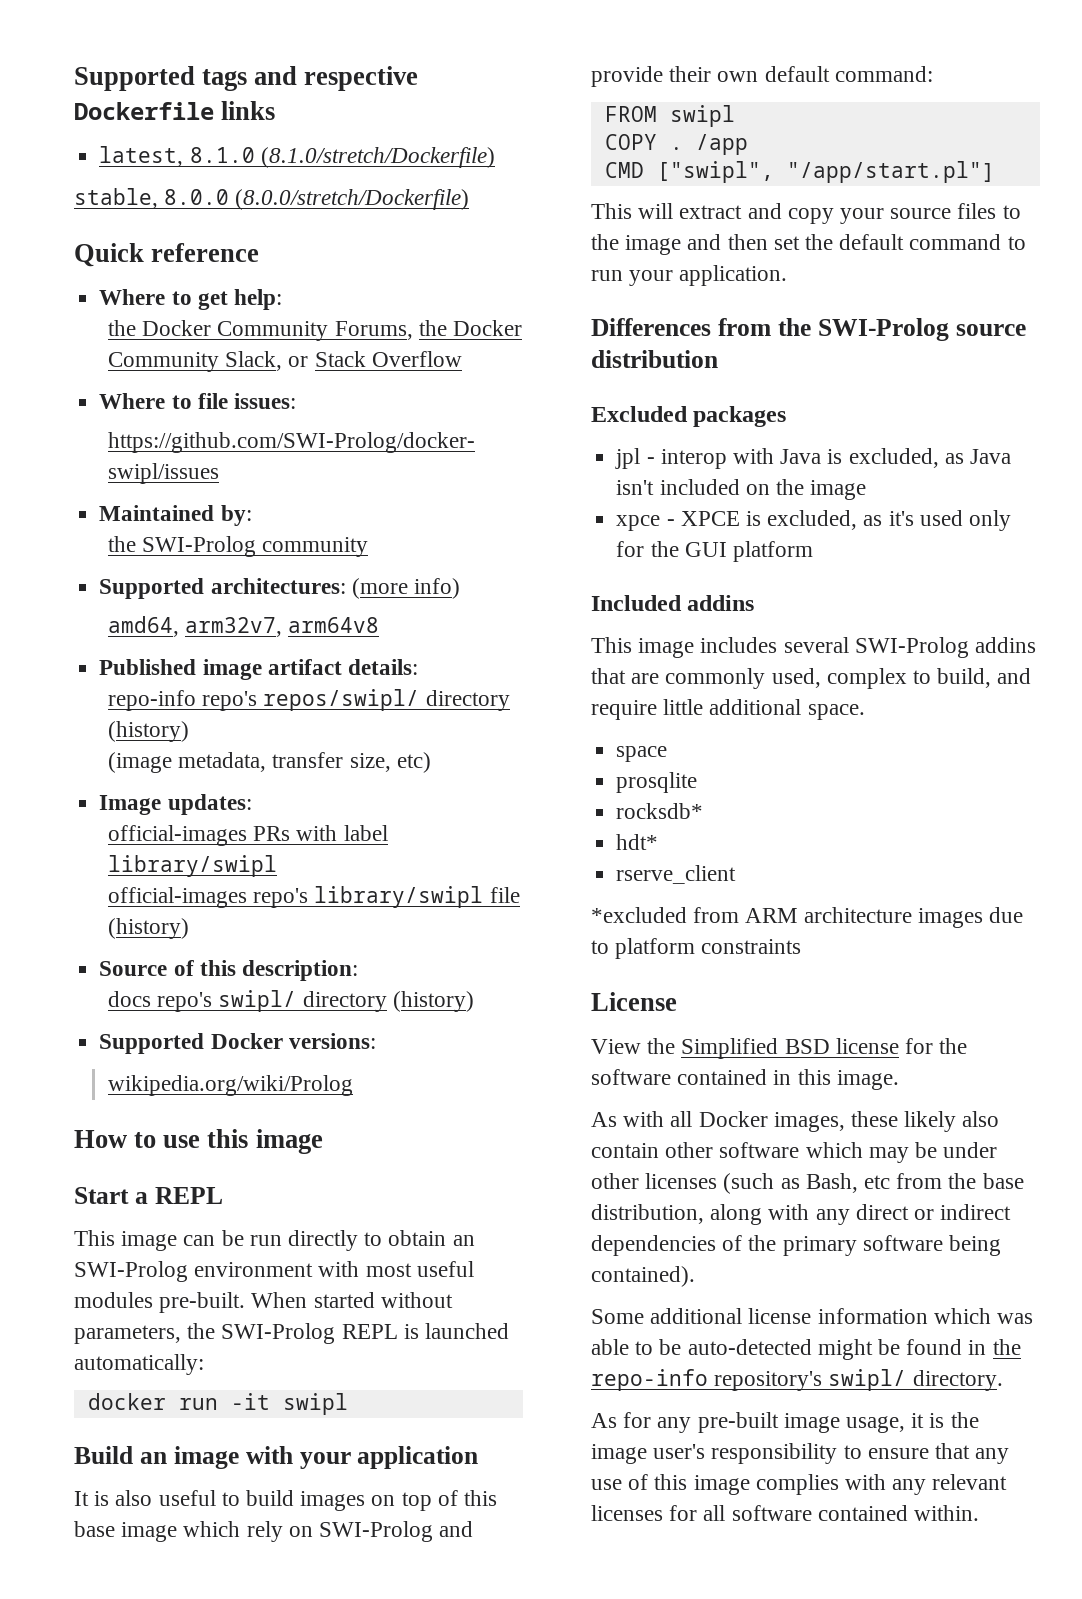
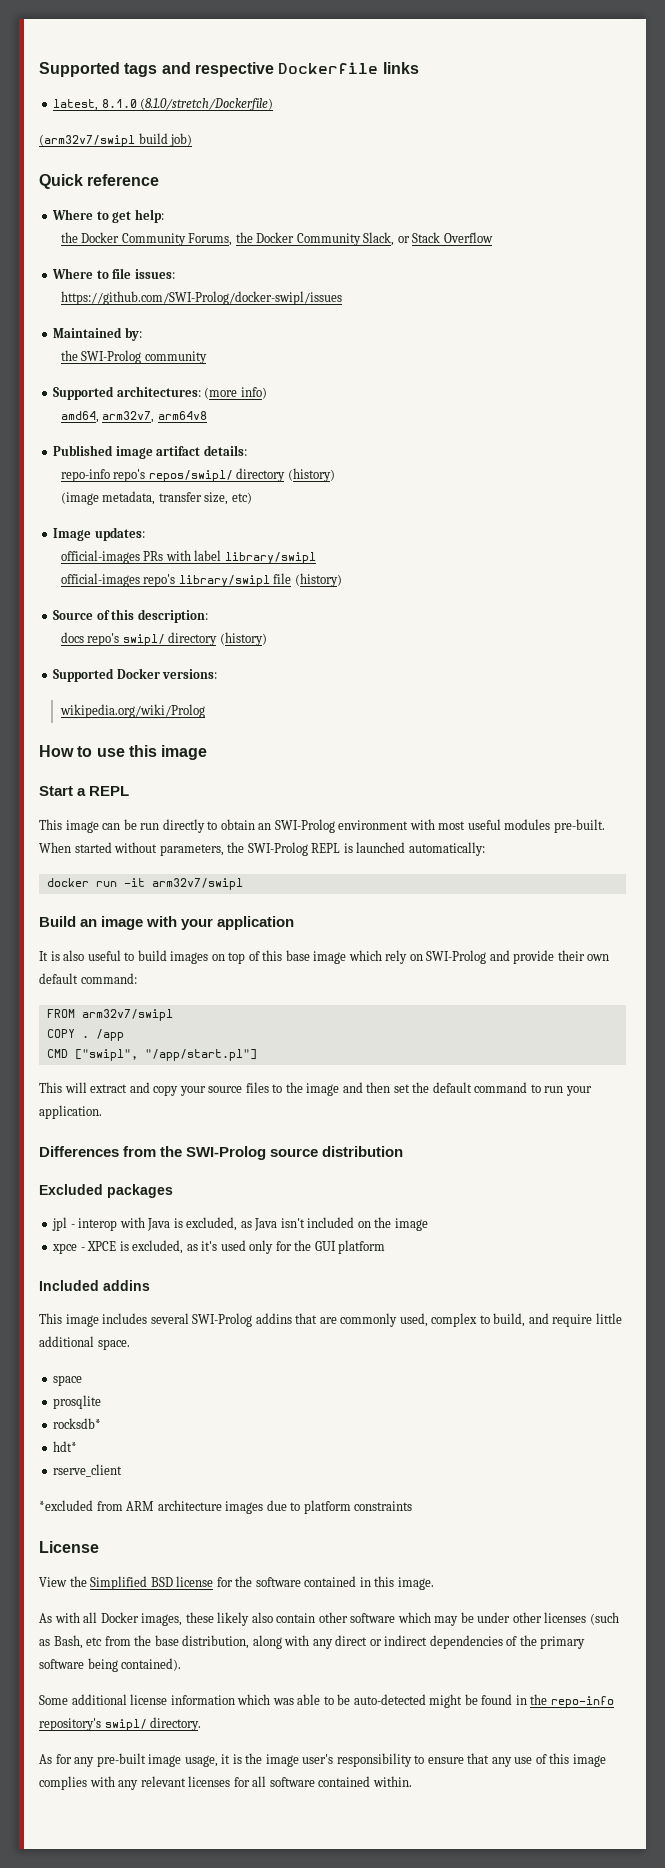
[74,188,470,210] stable, 8.0.0 (8.0.0/stretch/Dockerfile) -> [39,133,193,147] (arm32v7/swipl build job)
[282,1393,348,1415] swipl -> [151,878,243,890] arm32v7/swipl
[669,105,735,127] swipl -> [81,1009,173,1021] arm32v7/swipl

